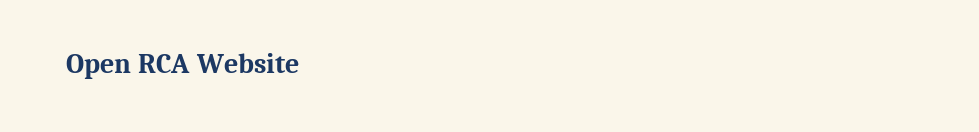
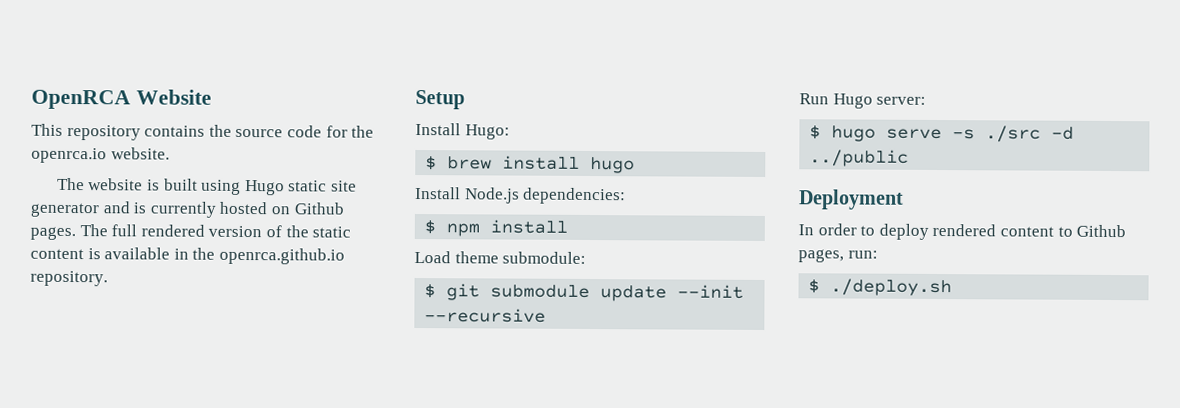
[66,54,191,79] Open RCA -> [31,89,131,110] OpenRCA
(299, 63) none -> [31,123,375,141] [31,147,170,164] [56,177,358,196] [30,201,345,218] [30,224,352,241] [30,247,345,265] [30,270,108,287] [415,89,465,110] [415,122,510,140] [425,155,636,174] [415,186,627,205] [424,219,569,237] [414,250,587,264] [424,283,745,302] [424,308,547,323] [799,93,927,109] [809,125,1075,143] [809,149,910,167] [798,189,904,210] [798,223,1127,240] [798,249,878,263] [808,278,953,297] // This repository contains the source code for the openrca.io website. // The website is built using Hugo static site generator and is currently hosted on Github pages. The full rendered version of the static content is available in the openrca.github.io repository. // Setup // Install Hugo: // $ brew install hugo // Install Node.js dependencies: // $ npm install // Load theme submodule: // $ git submodule update --init --recursive // Run Hugo server: // $ hugo serve -s ./src -d ../public // Deployment // In order to deploy rendered content to Github pages, run: // $ ./deploy.sh

